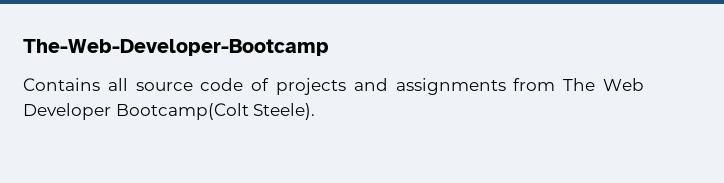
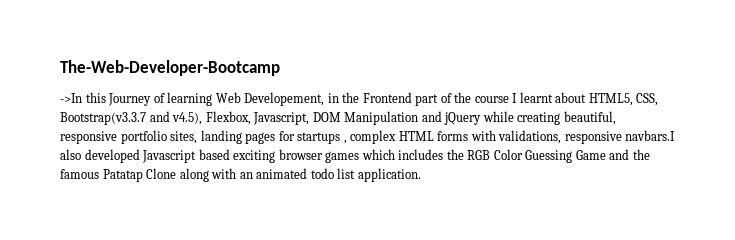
[23,78,644,95] [23,103,316,120] Contains all source code of projects and assignments from The Web Developer Bootcamp(Colt Steele). -> [60,92,659,106] [60,111,616,125] [60,130,676,144] [60,149,650,163] [60,168,421,182] ->In this Journey of learning Web Developement, in the Frontend part of the course I learnt about HTML5, CSS, Bootstrap(v3.3.7 and v4.5), Flexbox, Javascript, DOM Manipulation and jQuery while creating beautiful, responsive portfolio sites, landing pages for startups , complex HTML forms with validations, responsive navbars.I also developed Javascript based exciting browser games which includes the RGB Color Guessing Game and the famous Patatap Clone along with an animated todo list application.

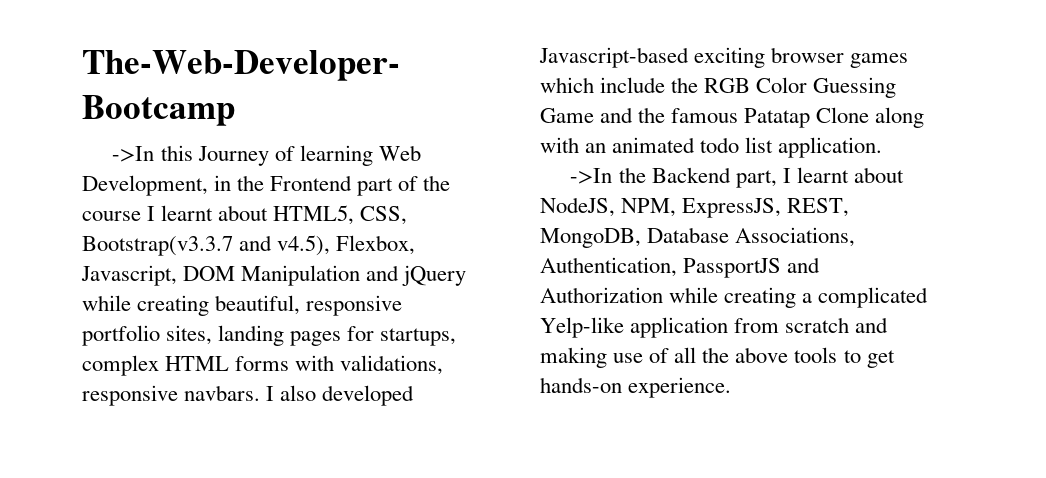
[244,92,325,106] Developement, -> [82,175,208,196] Development,
[297,132,347,144] startups , -> [380,328,457,346] startups,
[625,130,676,141] [60,149,230,163] navbars.I also developed Javascript based -> [184,385,415,406] [539,47,689,68] navbars. I also developed Javascript-based
[398,149,444,160] includes -> [600,77,666,93] include
(421, 175) none -> [570,167,904,188] [540,197,850,218] [540,227,856,248] [540,257,821,278] [540,287,929,308] [540,317,889,338] [540,347,895,368] [540,377,732,398] // ->In the Backend part, I learnt about NodeJS, NPM, ExpressJS, REST, MongoDB, Database Associations, Authentication, PassportJS and Authorization while creating a complicated Yelp-like application from scratch and making use of all the above tools to get hands-on experience.

